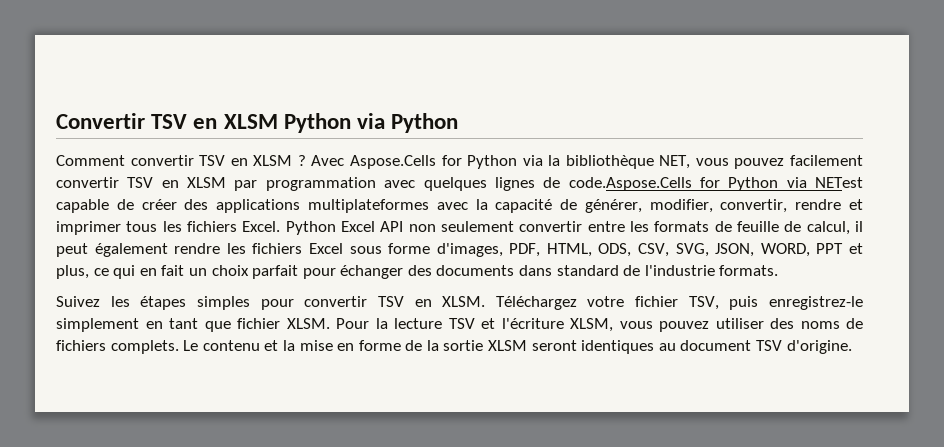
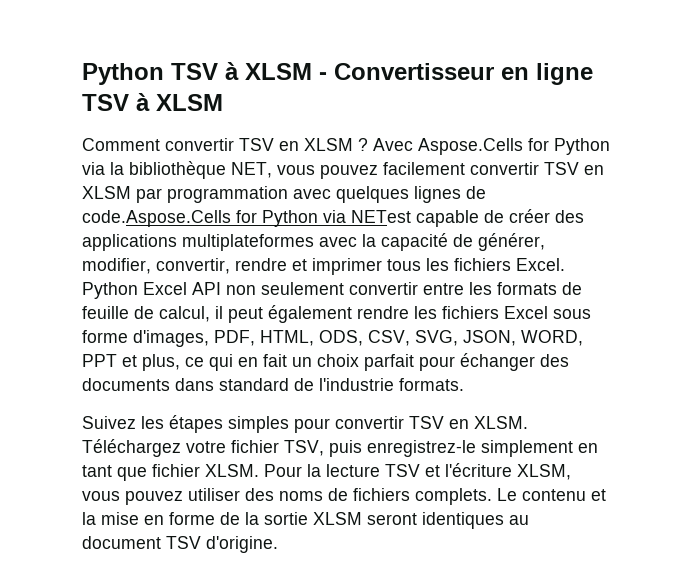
[56,113,459,133] Convertir TSV en XLSM Python via Python -> [82,62,593,85] [82,93,223,111] Python TSV à XLSM - Convertisseur en ligne TSV à XLSM

